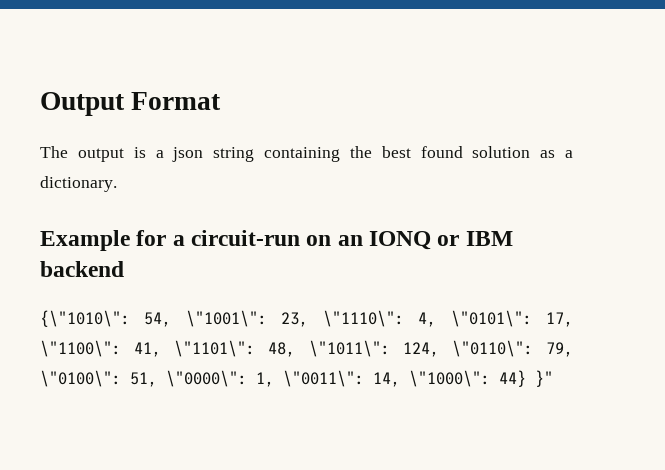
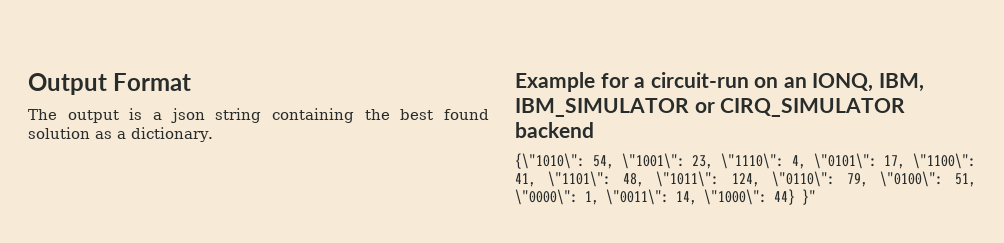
[369,231,513,250] IONQ or IBM -> [812,73,924,92] [515,98,906,117] IONQ, IBM, IBM_SIMULATOR or CIRQ_SIMULATOR

